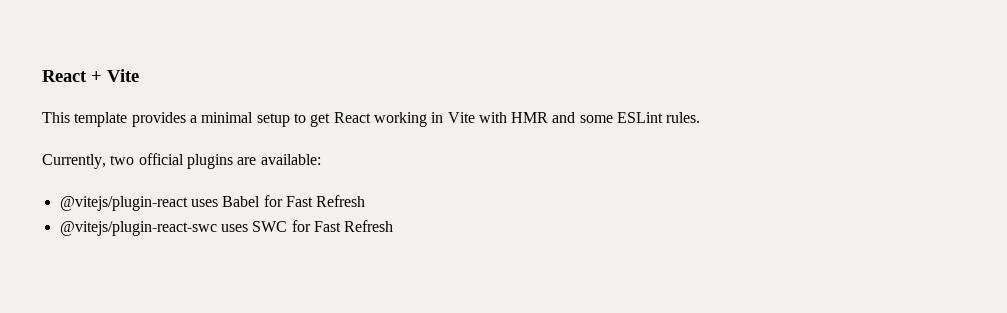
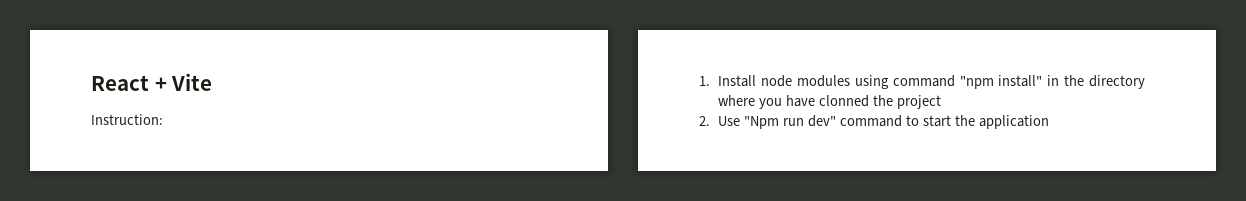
[42,112,701,127] [42,153,321,169] [59,195,366,211] [59,220,394,236] This template provides a minimal setup to get React working in Vite with HMR and some ESLint rules. // Currently, two official plugins are available: // @vitejs/plugin-react uses Babel for Fast Refresh // @vitejs/plugin-react-swc uses SWC for Fast Refresh -> [91,114,163,125] [699,75,1145,89] [718,95,941,109] [699,115,1049,129] Instruction: // 1. Install node modules using command "npm install" in the directory where you have clonned the project // 2. Use "Npm run dev" command to start the application

